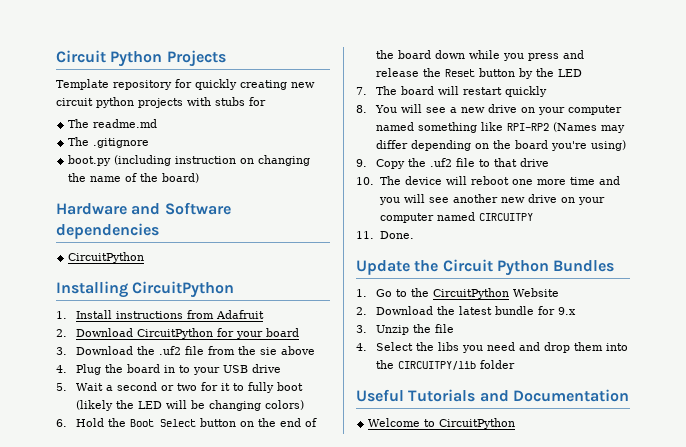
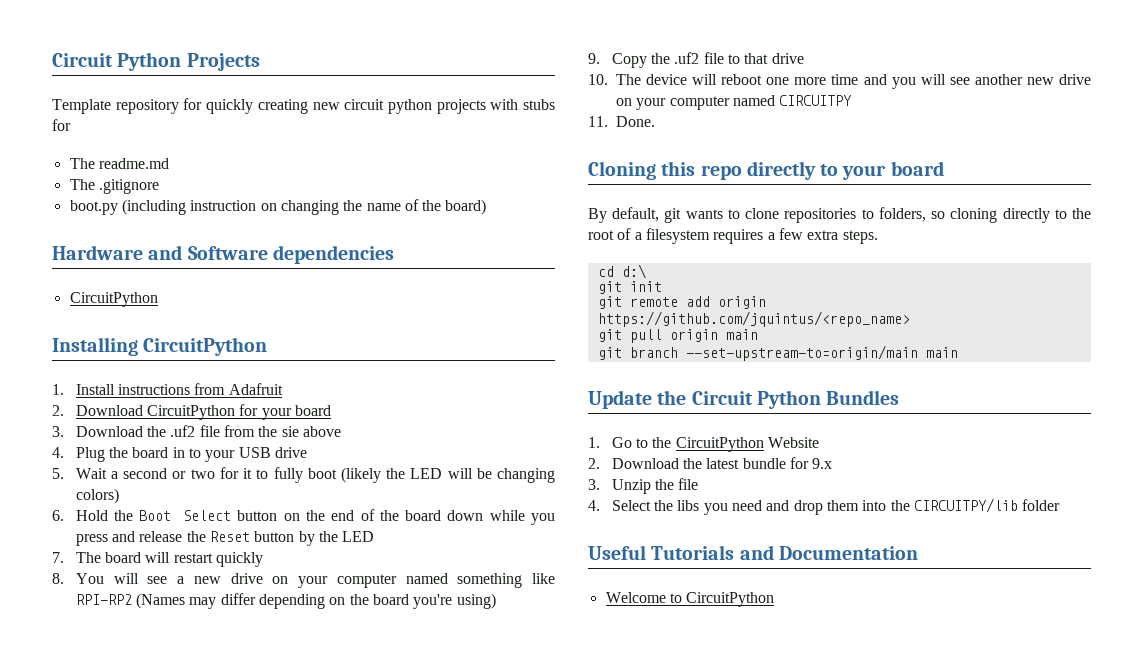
(414, 235) none -> [588,161,944,180] [588,207,1091,223] [588,228,878,244] [597,264,646,279] [597,281,662,294] [597,296,766,309] [597,311,910,327] [597,329,758,343] [597,345,958,361] // Cloning this repo directly to your board // By default, git wants to clone repositories to folders, so cloning directly to the root of a filesystem requires a few extra steps. // cd d:\ // git init // git remote add origin https://github.com/jquintus/<repo_name> // git pull origin main // git branch --set-upstream-to=origin/main main

